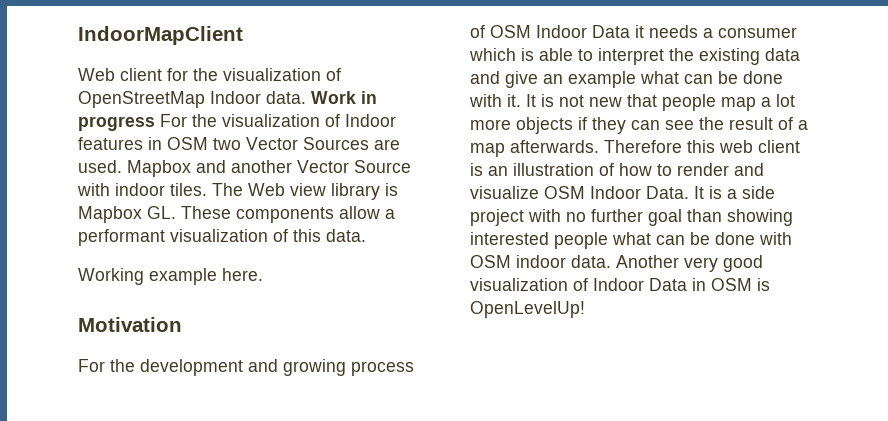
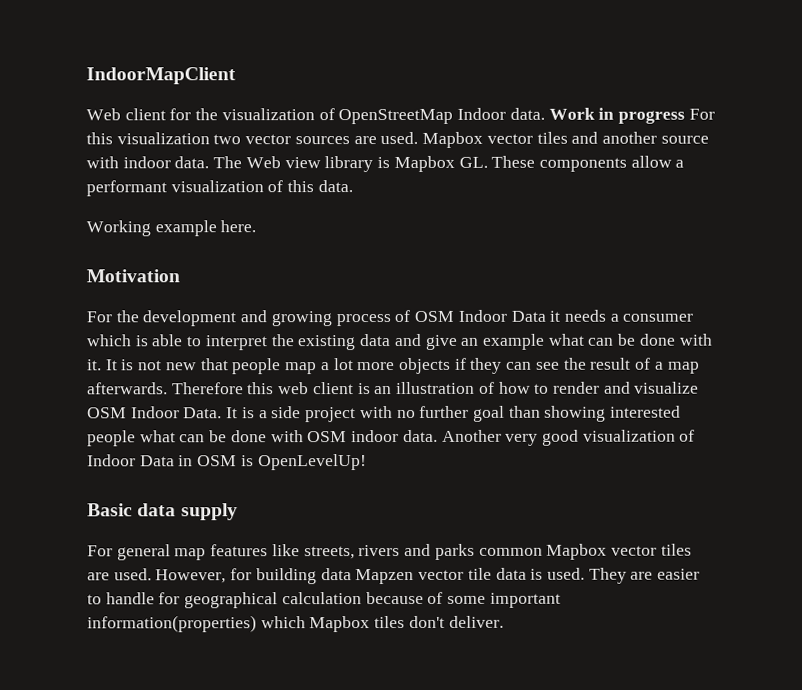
[192,114,396,127] [78,137,400,150] [78,160,411,177] the visualization of Indoor features in OSM two Vector Sources are used. Mapbox and another Vector Source -> [86,131,709,148] this visualization two vector sources are used. Mapbox vector tiles and another source
[170,183,207,196] tiles. -> [174,156,210,169] data.
(585, 309) none -> [87,503,238,521] [87,543,692,561] [87,567,701,585] [87,591,561,609] [87,615,504,633] // Basic data supply // For general map features like streets, rivers and parks common Mapbox vector tiles are used. However, for building data Mapzen vector tile data is used. They are easier to handle for geographical calculation because of some important information(properties) which Mapbox tiles don't deliver.

